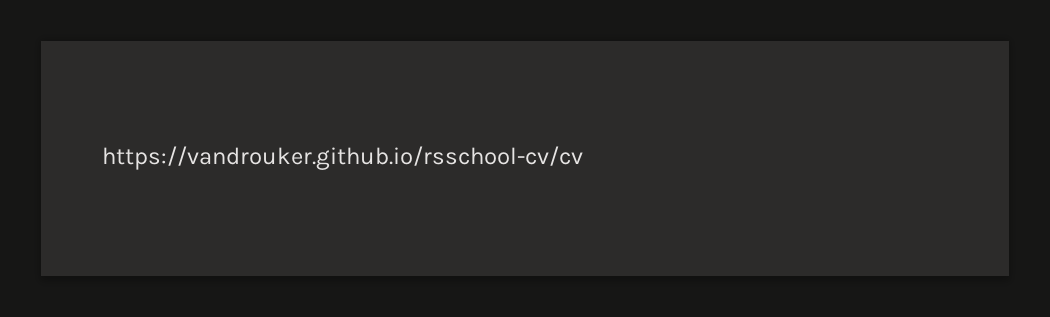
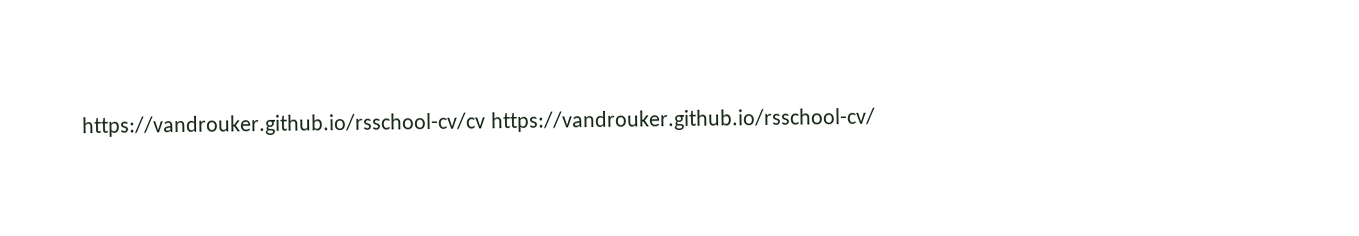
(583, 158) none -> [489,107,876,133] https://vandrouker.github.io/rsschool-cv/

